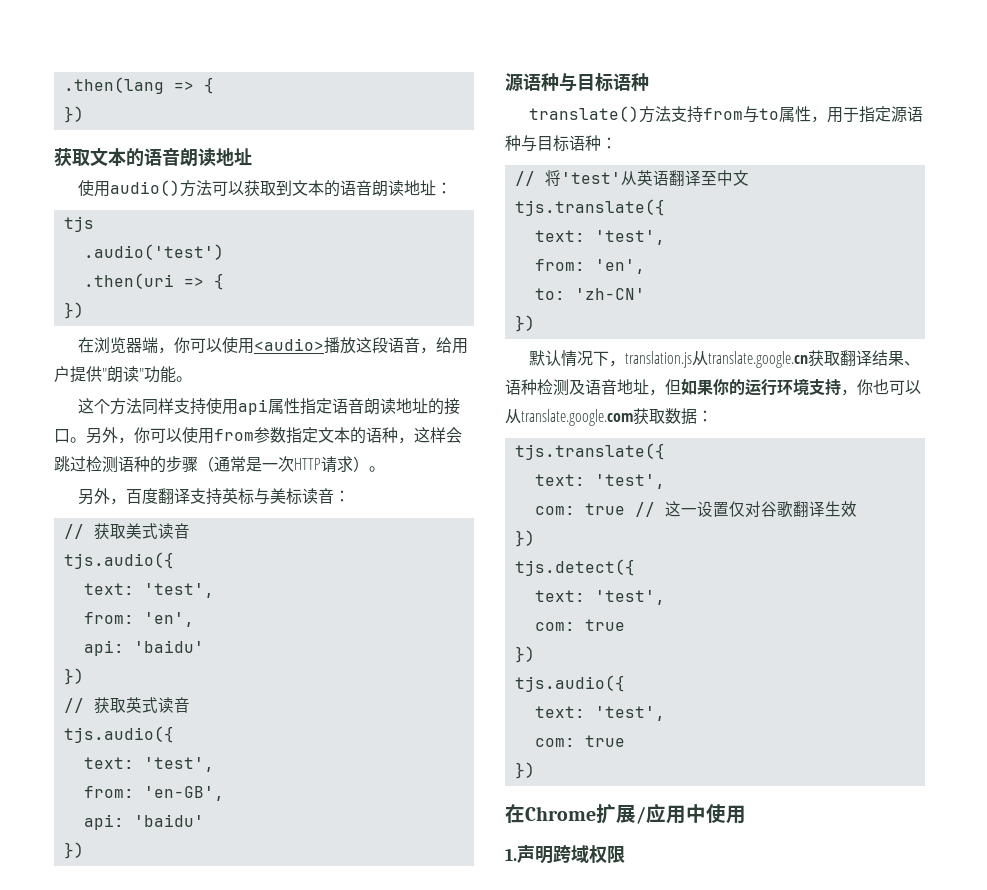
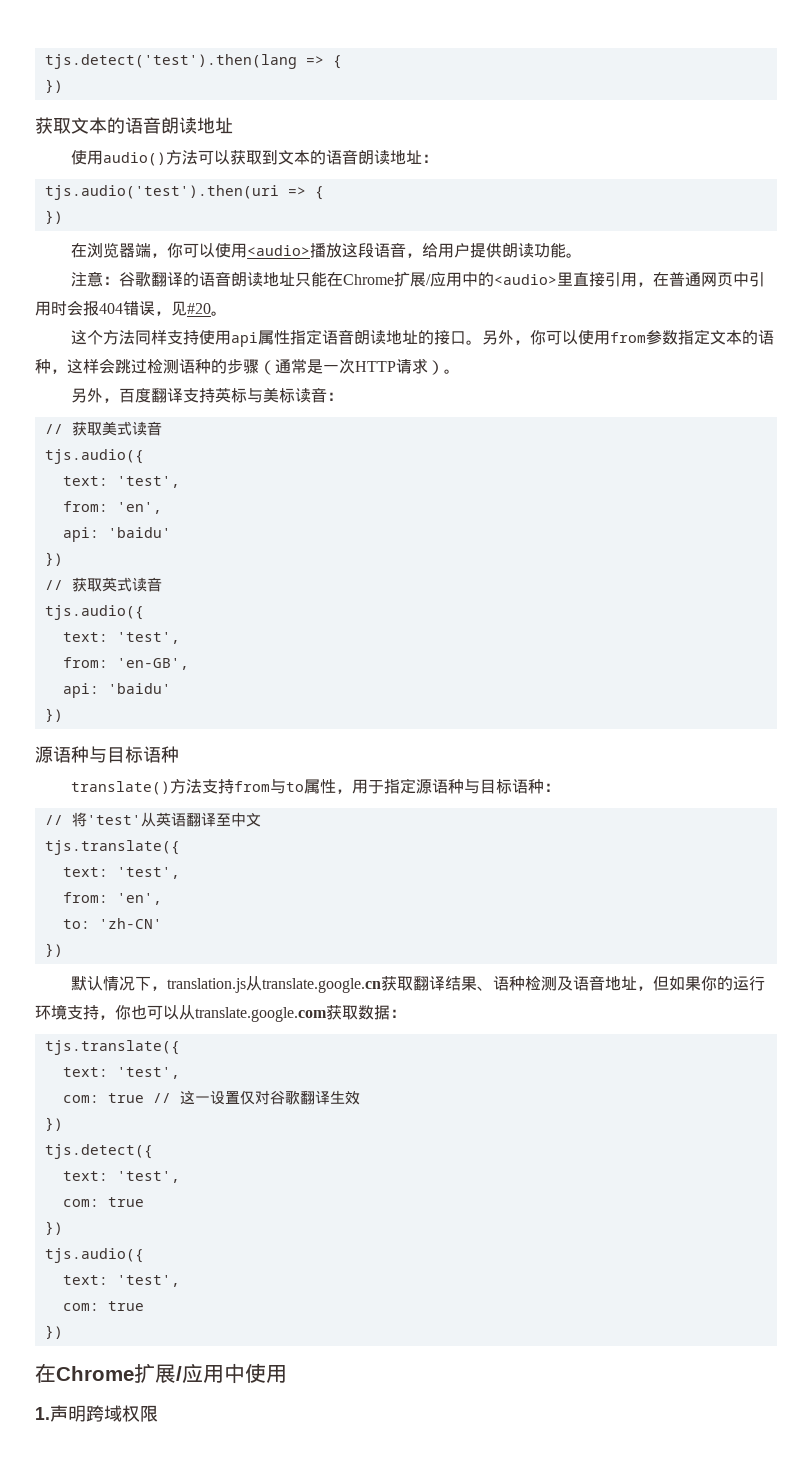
[63,77,164,94] .then(lang -> [44,54,297,69] tjs.detect('test').then(lang
[63,216,94,232] [83,244,224,260] [83,273,174,289] tjs // .audio('test') // .then(uri -> [44,185,279,200] tjs.audio('test').then(uri
[102,366,144,383] "朗读" -> [501,243,534,258] 朗读
(192, 379) none -> [70,271,765,287] [35,300,227,316] // 注意：谷歌翻译的语音朗读地址只能在Chrome扩展/应用中的<audio>里直接引用，在普通网页中引用时会报404错误，见#20。

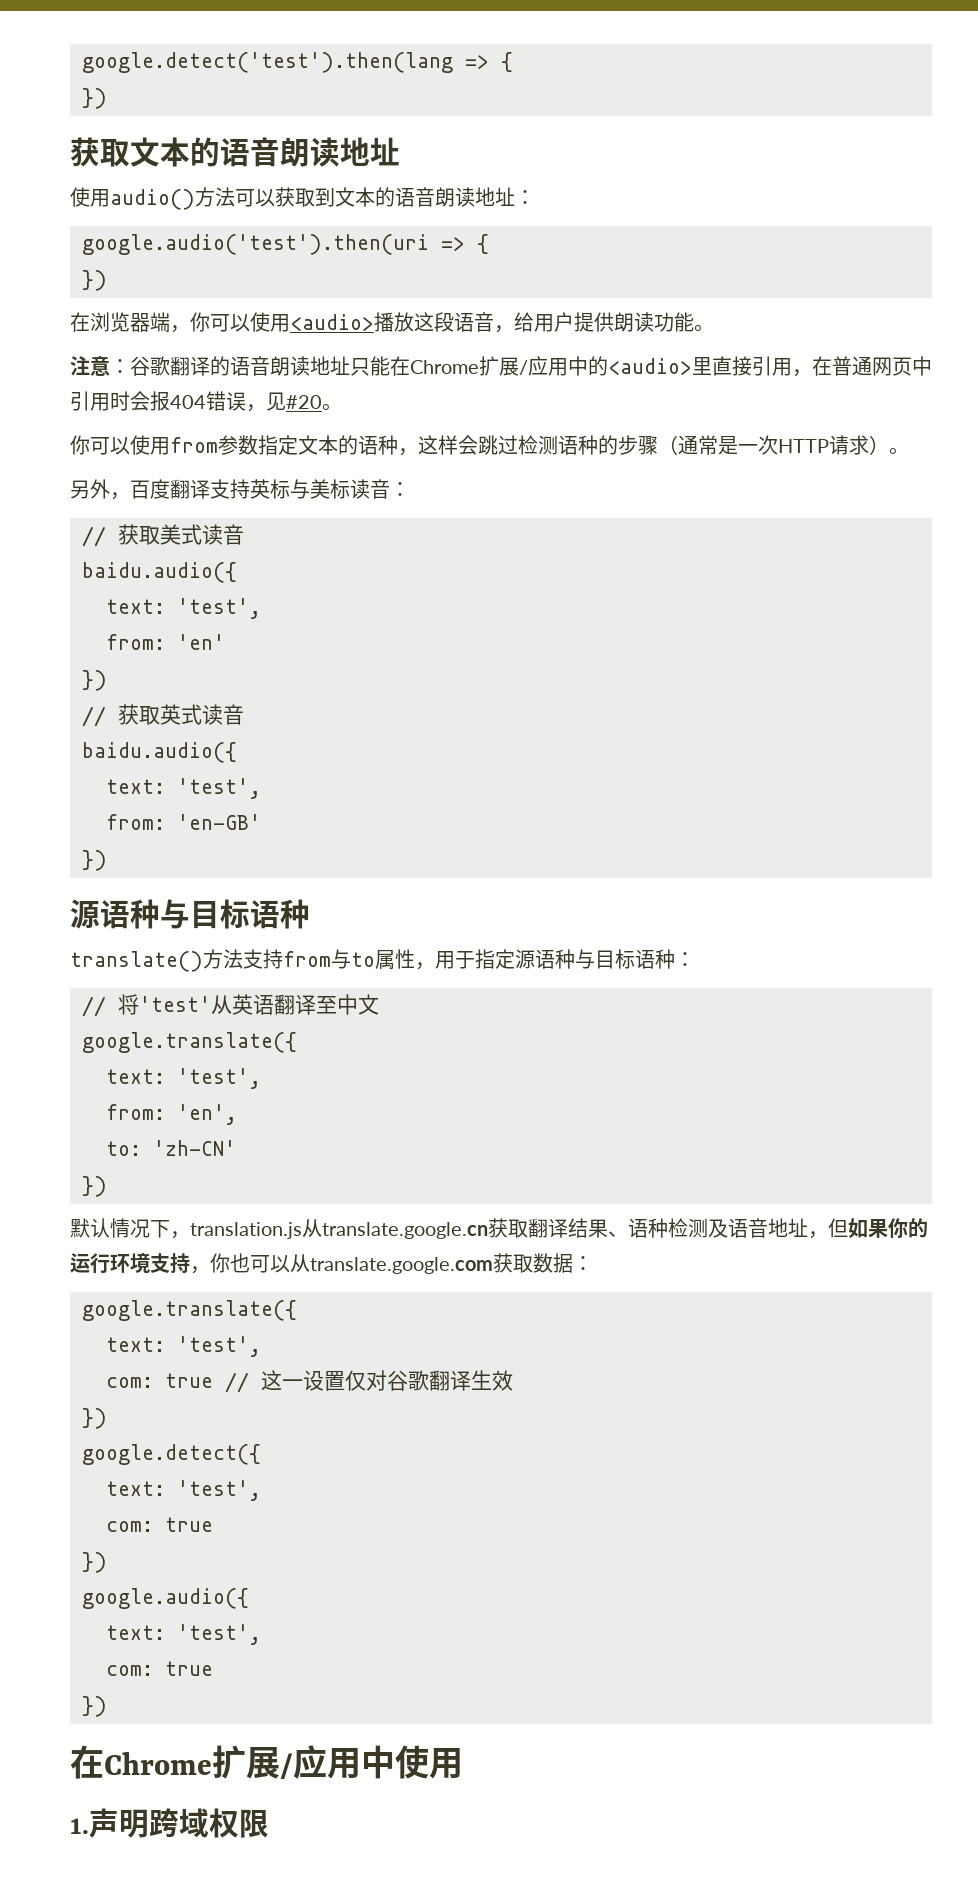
[44,54,297,69] tjs.detect('test').then(lang -> [82,52,453,73] google.detect('test').then(lang
[44,185,279,200] tjs.audio('test').then(uri -> [82,234,429,255] google.audio('test').then(uri
[70,329,530,347] 这个方法同样支持使用api属性指定语音朗读地址的接口。另外， -> (342, 407) none
[44,449,144,464] [62,476,180,488] [62,501,162,514] [62,527,171,542] tjs.audio({ // text: 'test', // from: 'en', // api: 'baidu' -> [82,562,237,583] [106,598,261,619] [106,634,225,650] baidu.audio({ // text: 'test', // from: 'en'
[44,605,144,620] [62,632,180,644] [62,657,189,670] [62,683,171,698] tjs.audio({ // text: 'test', // from: 'en-GB', // api: 'baidu' -> [82,742,237,763] [106,778,261,799] [106,814,261,830] baidu.audio({ // text: 'test', // from: 'en-GB'
[44,840,180,855] tjs.translate({ -> [82,1032,297,1053] google.translate({
[44,1040,180,1055] tjs.translate({ -> [82,1300,297,1321] google.translate({
[44,1144,153,1159] [62,1171,180,1183] [62,1197,144,1207] [44,1221,63,1235] [44,1248,144,1263] tjs.detect({ // text: 'test', // com: true // }) // tjs.audio({ -> [82,1444,261,1465] [106,1480,261,1501] [106,1517,213,1532] [82,1552,107,1573] [82,1588,249,1609] google.detect({ // text: 'test', // com: true // }) // google.audio({

